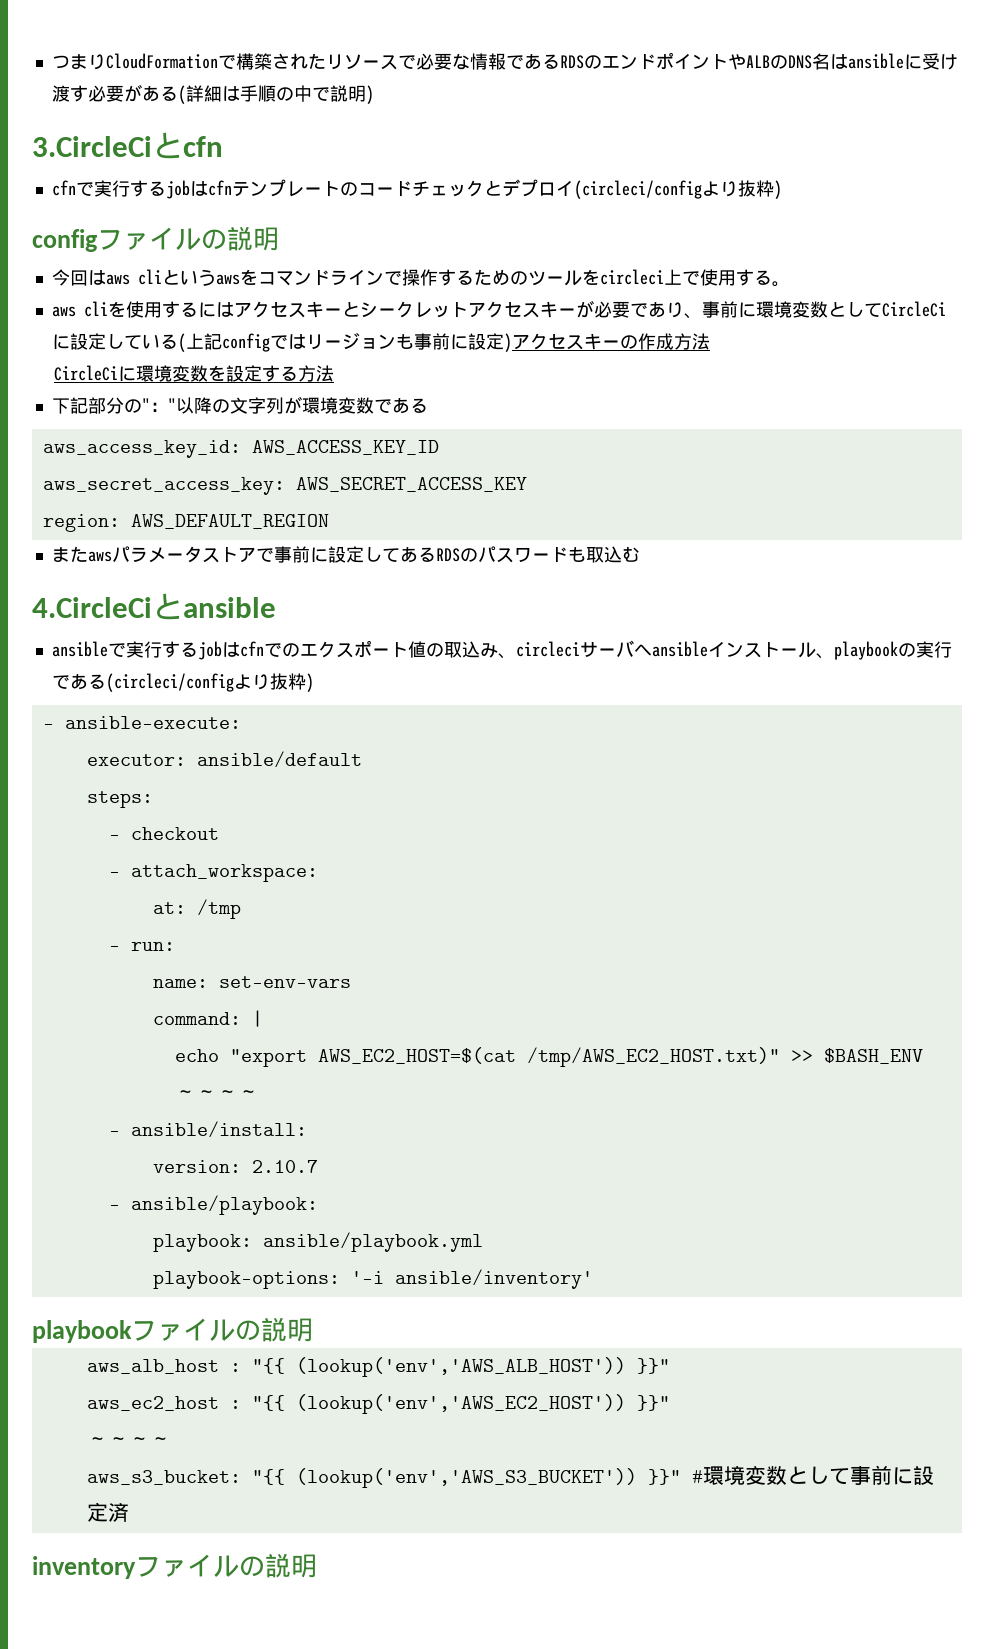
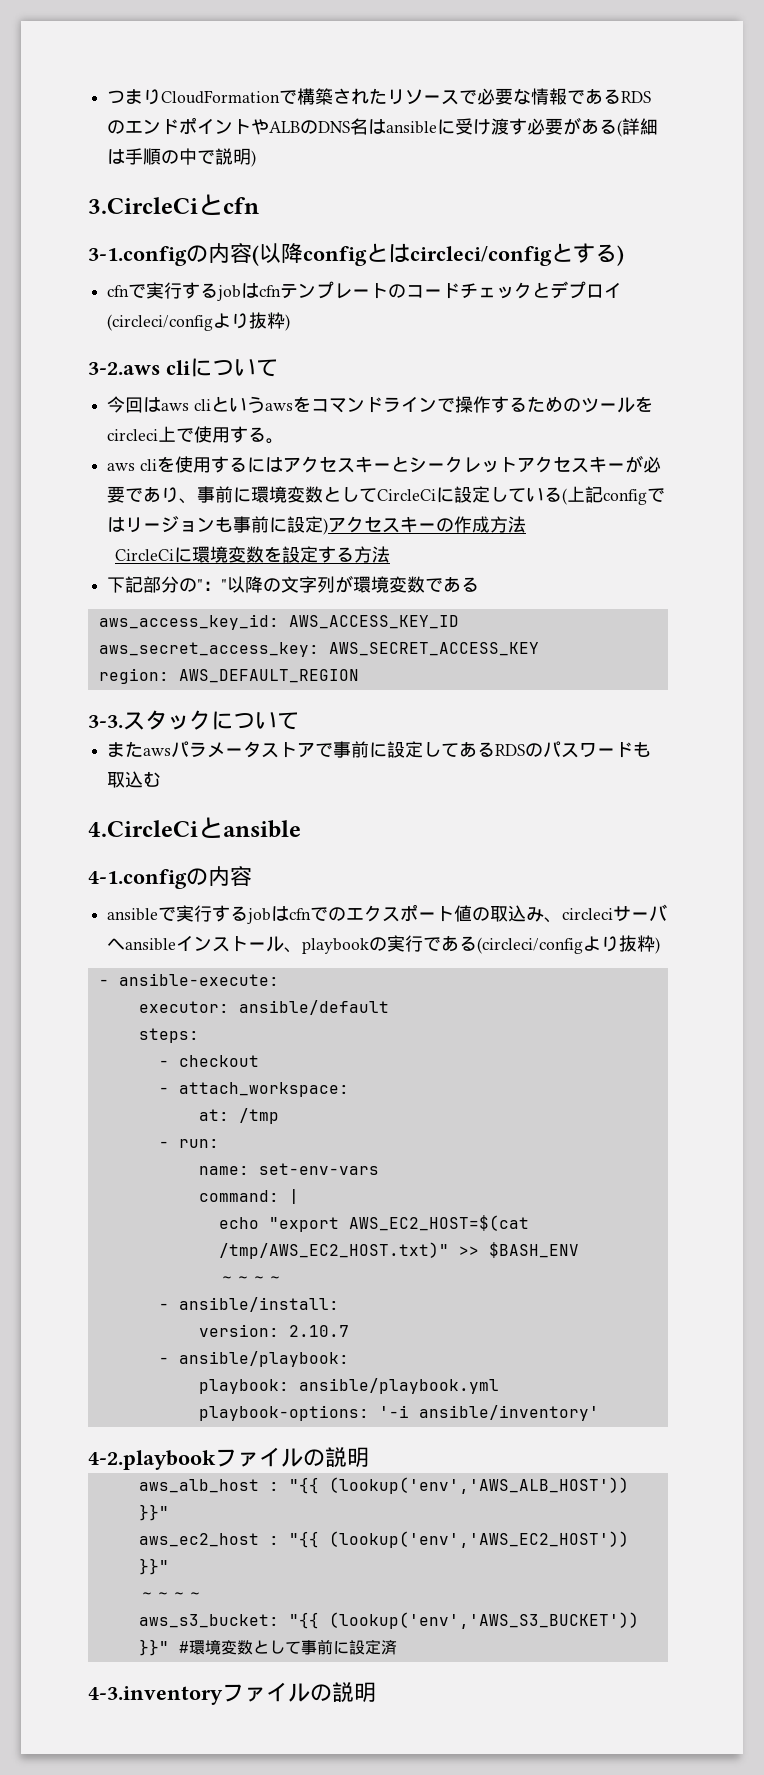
(223, 146) none -> [88,243,624,266] // 3-1.configの内容(以降configとはcircleci/configとする)
[32,226,279,252] configファイルの説明 -> [88,358,278,377] 3-2.aws cliについて
(329, 521) none -> [88,710,299,730] // 3-3.スタックについて
(276, 607) none -> [88,866,252,889] // 4-1.configの内容
[32,1320,132,1343] playbook -> [88,1450,216,1470] 4-2.playbook
[32,1556,136,1579] inventory -> [88,1686,223,1705] 4-3.inventory

